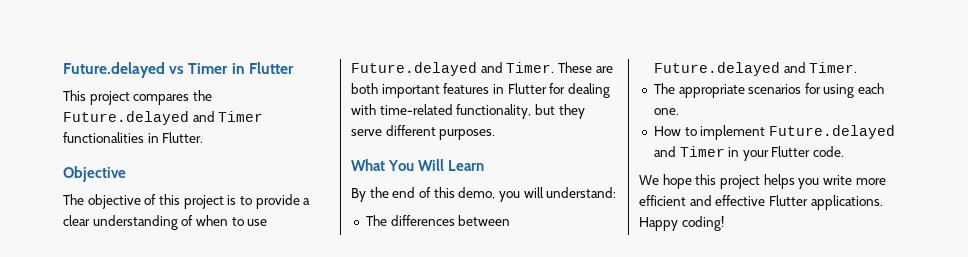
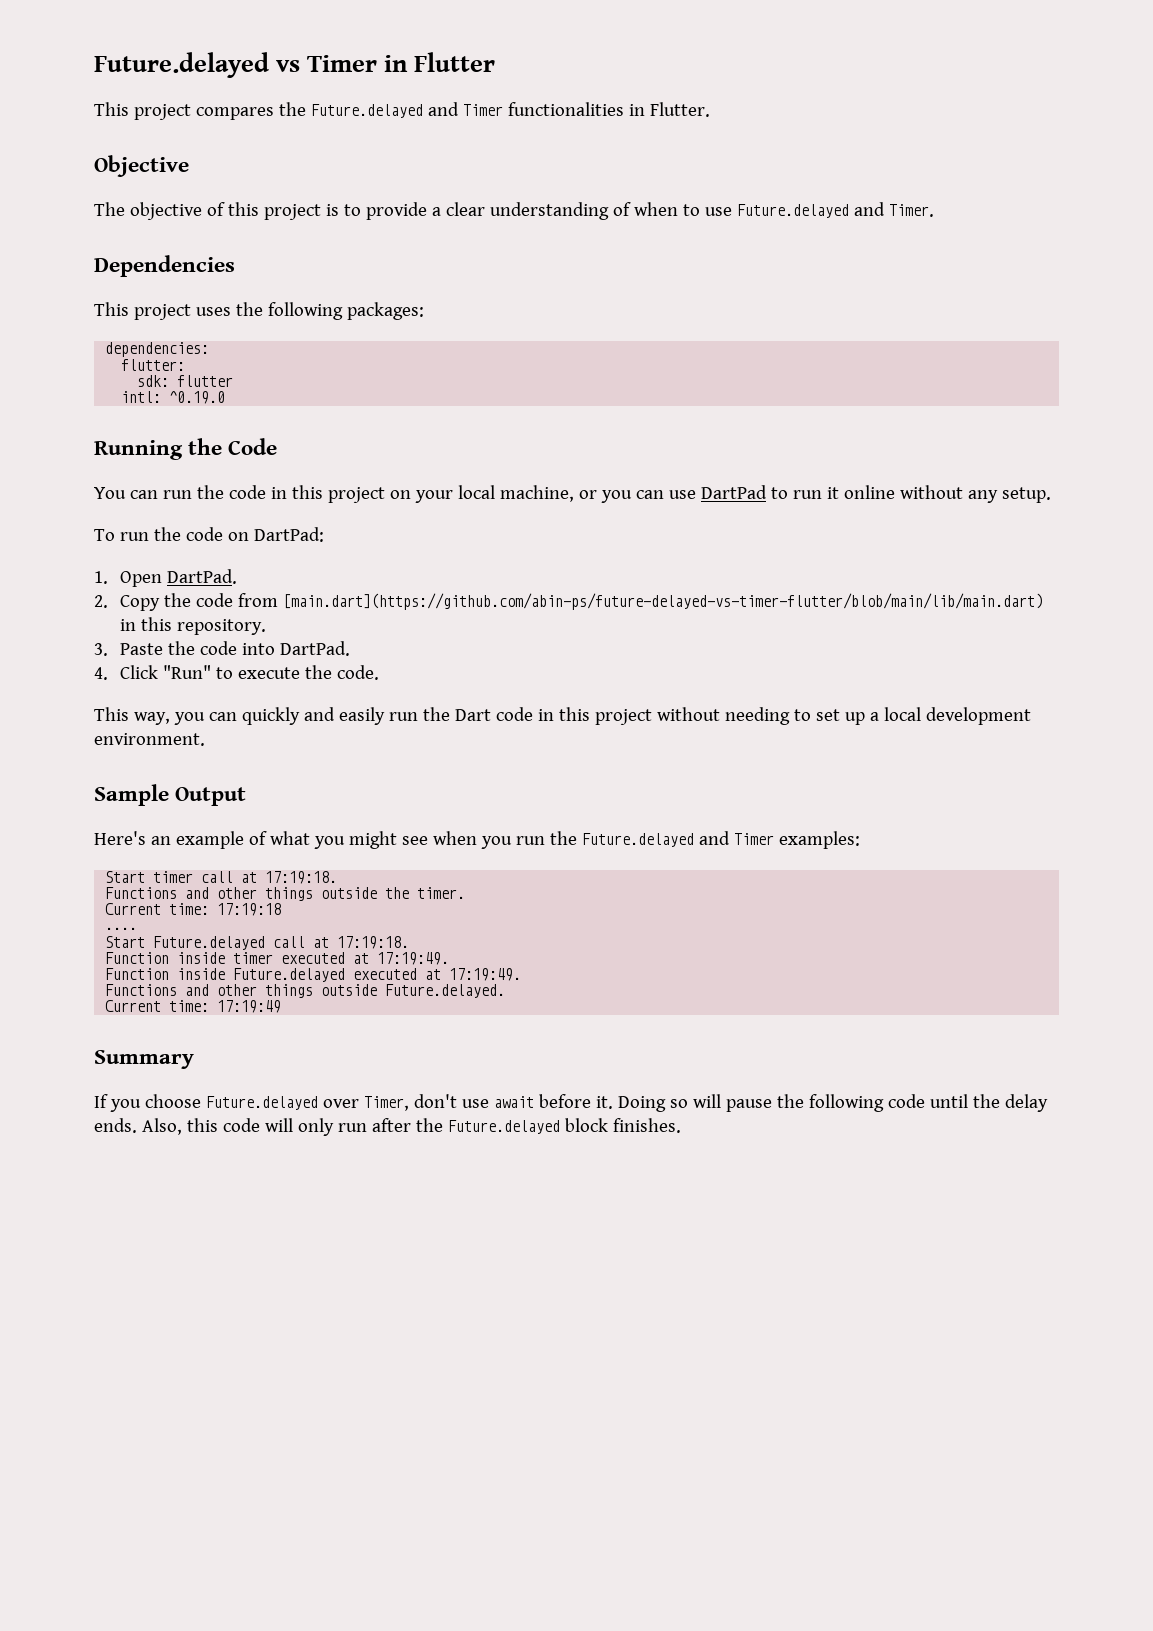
[557,62,613,73] [351,83,610,98] [351,104,585,119] [351,125,496,140] [351,159,485,171] [351,187,617,202] [365,215,511,226] [653,62,858,76] [653,83,885,98] [653,108,679,115] [653,125,895,140] [653,146,845,161] [639,174,886,189] [639,195,883,210] [639,216,724,231] These are both important features in Flutter for dealing with time-related functionality, but they serve different purposes. // What You Will Learn // By the end of this demo, you will understand: // The differences between Future.delayed and Timer. // The appropriate scenarios for using each one. // How to implement Future.delayed and Timer in your Flutter code. // We hope this project helps you write more efficient and effective Flutter applications. Happy coding! -> [94,255,235,277] [94,302,424,320] [105,342,210,357] [121,359,186,371] [137,375,234,387] [121,391,226,404] [94,438,278,460] [94,485,1051,503] [94,527,324,542] [94,569,237,587] [94,593,1043,611] [119,617,266,635] [94,641,350,656] [94,665,379,680] [94,707,1031,725] [94,733,205,746] [94,784,247,806] [94,831,860,849] [105,871,338,884] [105,887,466,901] [105,903,282,916] [105,927,138,930] [105,936,410,950] [105,952,450,965] [105,968,522,982] [105,984,506,998] [105,1000,282,1013] [94,1050,194,1069] [94,1094,1048,1112] [94,1118,681,1136] // Dependencies // This project uses the following packages: // dependencies: // flutter: // sdk: flutter // intl: ^0.19.0 // Running the Code // You can run the code in this project on your local machine, or you can use DartPad to run it online without any setup. // To run the code on DartPad: // 1. Open DartPad. // 2. Copy the code from [main.dart](https://github.com/abin-ps/future-delayed-vs-timer-flutter/blob/main/lib/main.dart) in this repository. // 3. Paste the code into DartPad. // 4. Click "Run" to execute the code. // This way, you can quickly and easily run the Dart code in this project without needing to set up a local development environment. // Sample Output // Here's an example of what you might see when you run the Future.delayed and Timer examples: // Start timer call at 17:19:18. // Functions and other things outside the timer. // Current time: 17:19:18 // .... // Start Future.delayed call at 17:19:18. // Function inside timer executed at 17:19:49. // Function inside Future.delayed executed at 17:19:49. // Functions and other things outside Future.delayed. // Current time: 17:19:49 // Summary // If you choose Future.delayed over Timer, don't use await before it. Doing so will pause the following code until the delay ends. Also, this code will only run after the Future.delayed block finishes.

